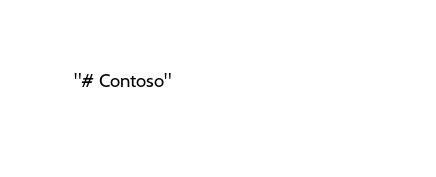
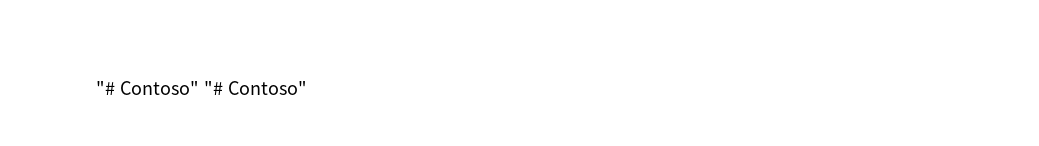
[74,73,171,87] "# Contoso" -> [96,81,307,95] "# Contoso" "# Contoso"

